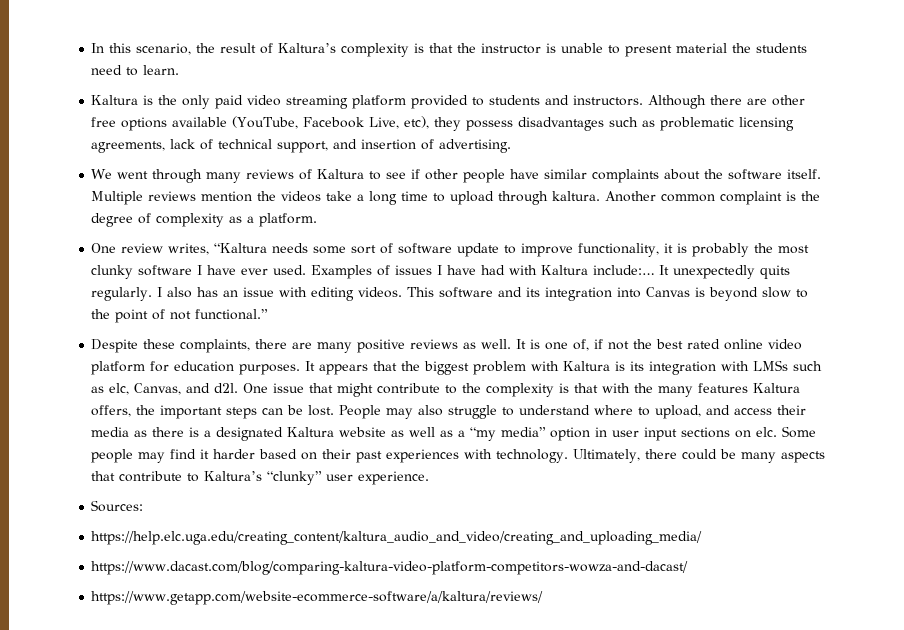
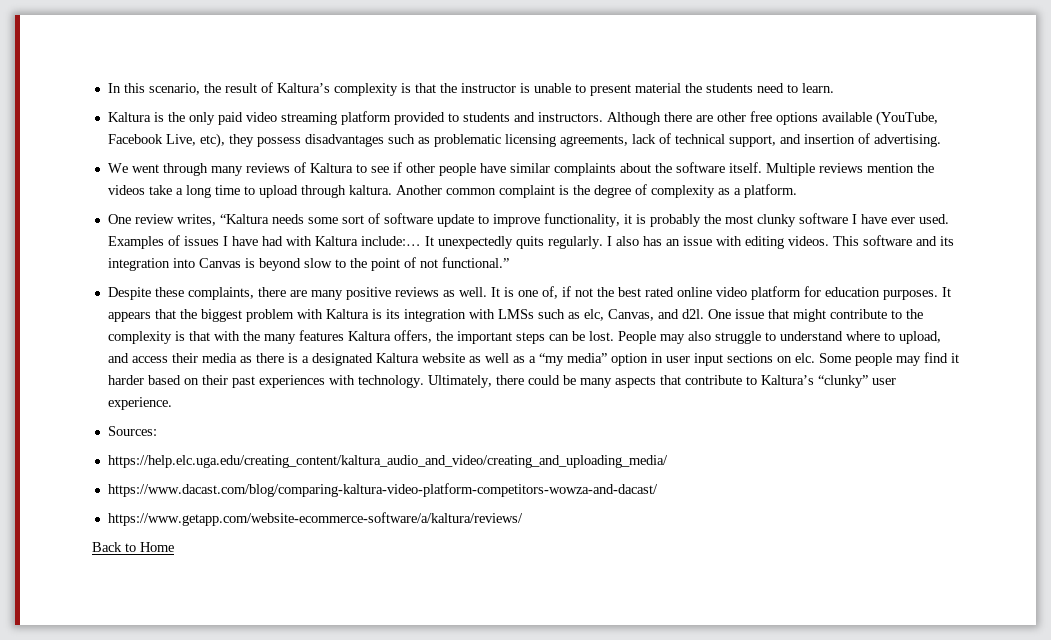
(544, 598) none -> [92,542,174,552] // Back to Home

